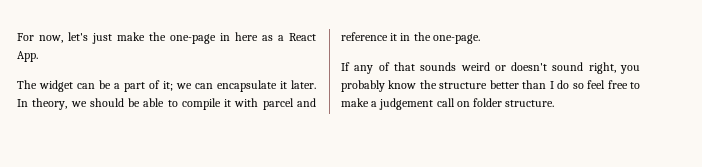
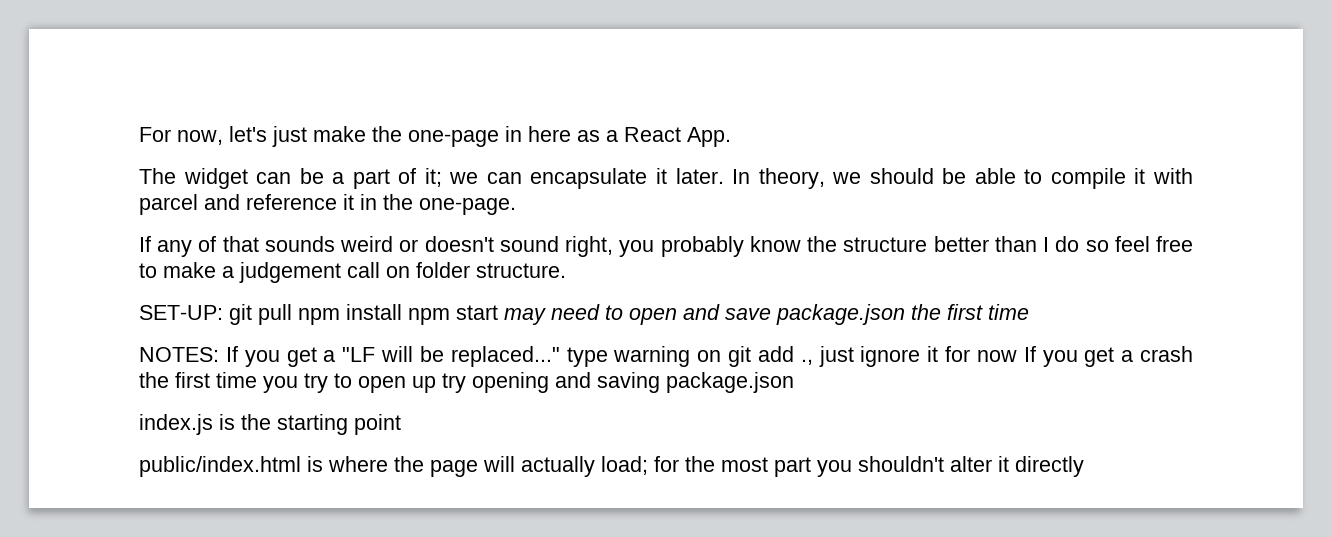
(555, 103) none -> [139,304,1029,325] [139,346,1194,367] [139,372,794,393] [139,414,401,435] [139,456,1084,477] // SET-UP: git pull npm install npm start may need to open and save package.json the first time // NOTES: If you get a "LF will be replaced..." type warning on git add ., just ignore it for now If you get a crash the first time you try to open up try opening and saving package.json // index.js is the starting point // public/index.html is where the page will actually load; for the most part you shouldn't alter it directly

